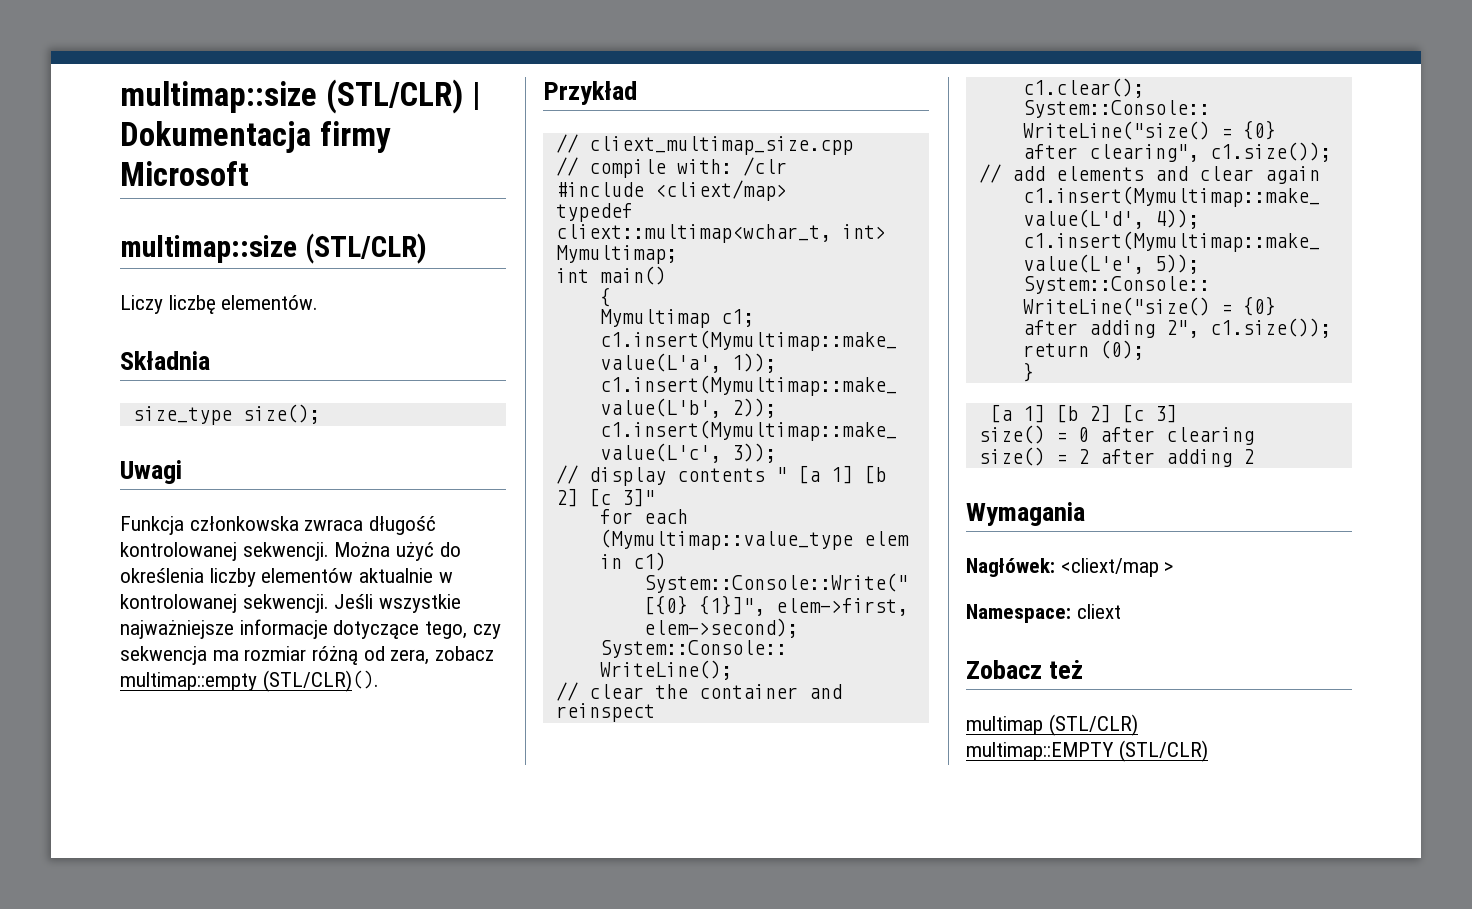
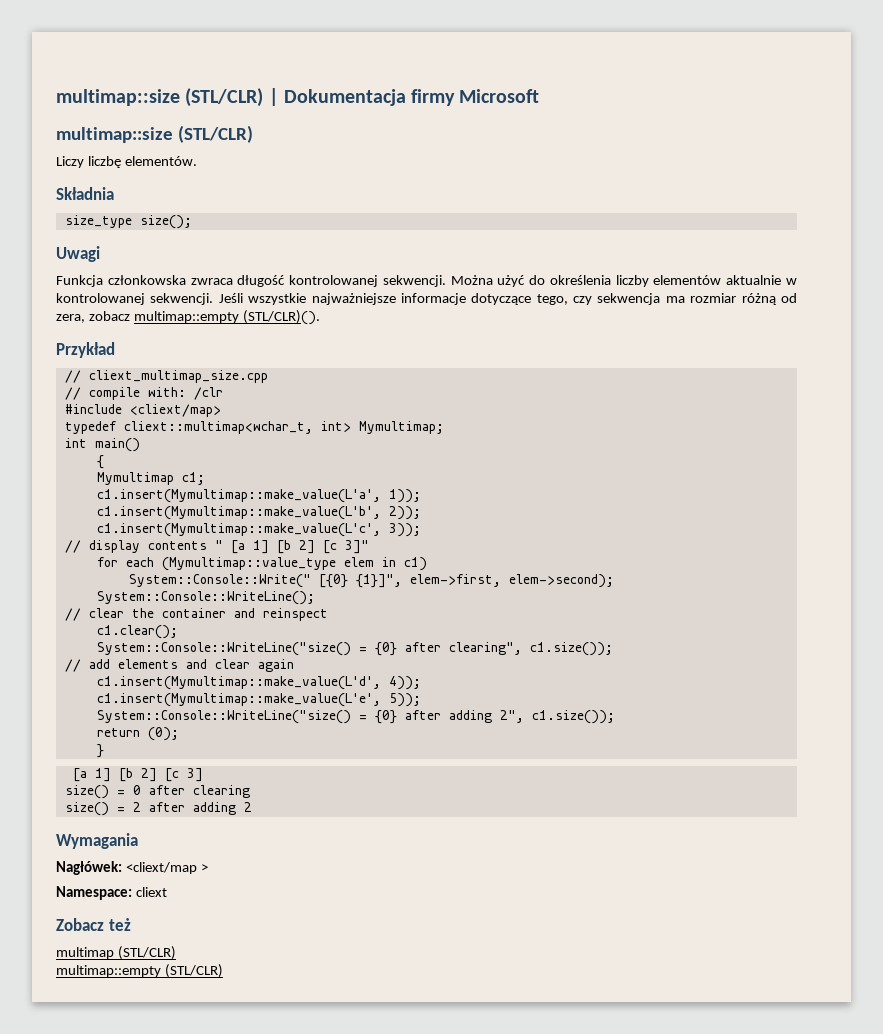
[966,742,1114,761] multimap::EMPTY -> [56,965,161,977] multimap::empty

